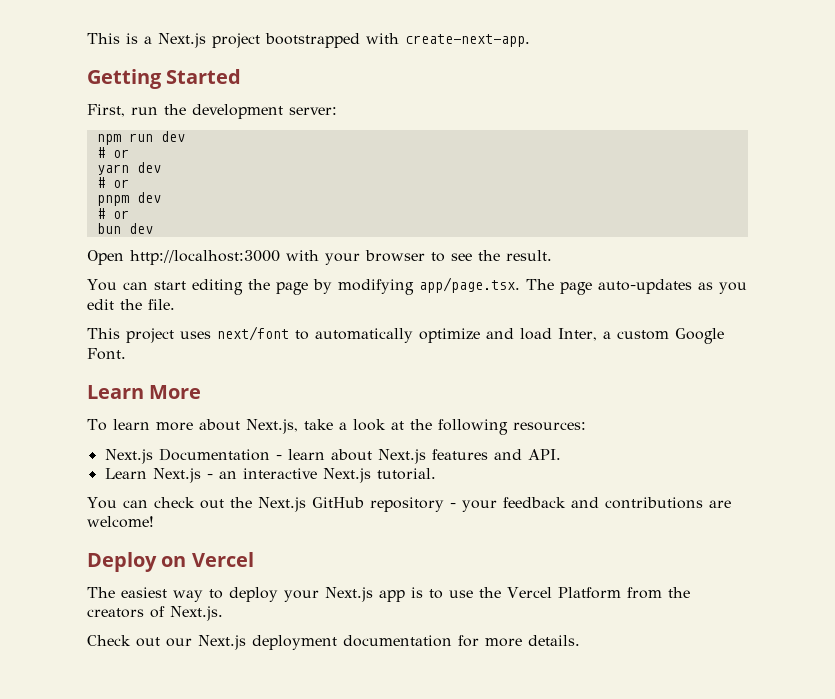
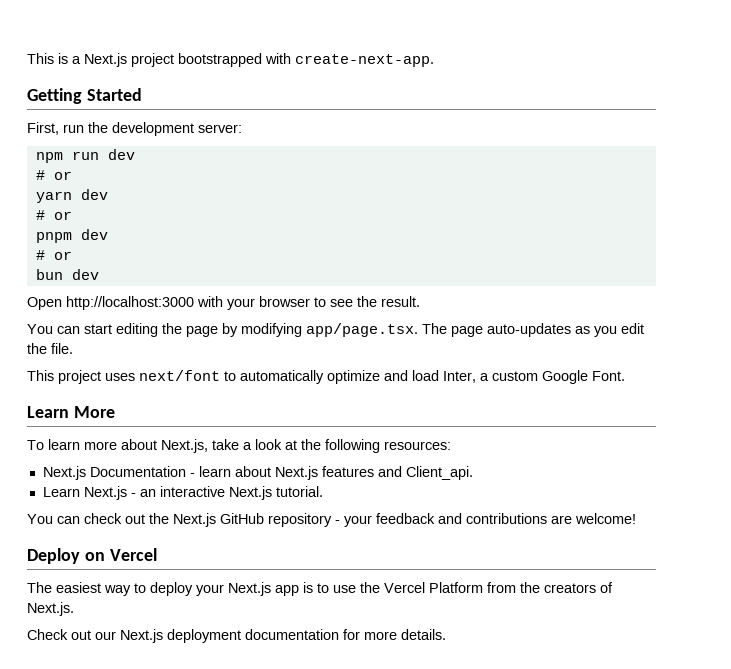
[527,449,561,460] API. -> [405,466,473,480] Client_api.

